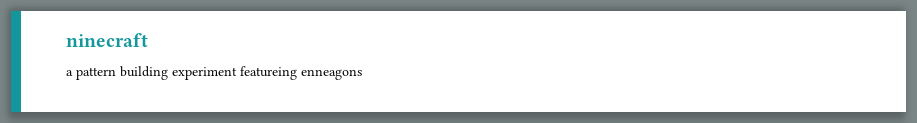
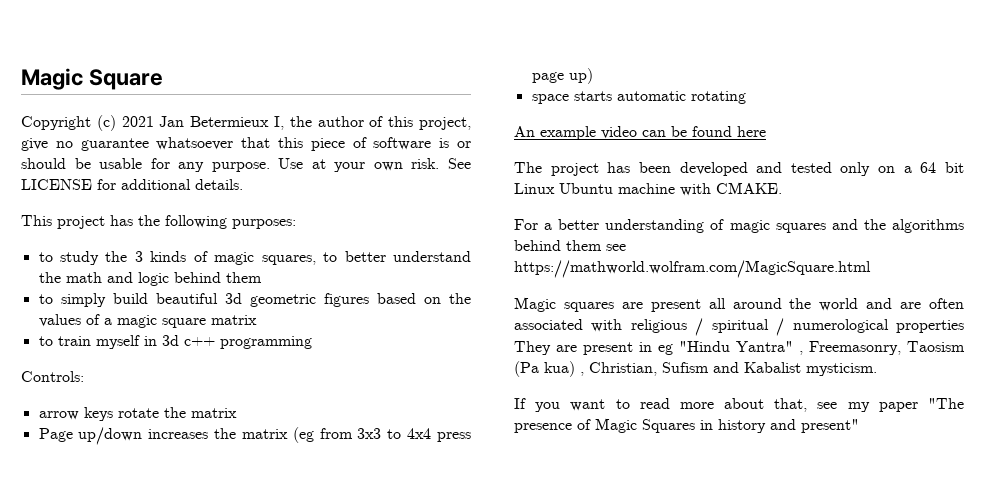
[66,33,148,47] [66,66,362,80] ninecraft // a pattern building experiment featureing enneagons -> [21,68,163,90] [21,115,472,131] [21,137,472,151] [21,158,472,172] [21,179,243,190] [21,215,296,229] [38,251,471,265] [38,272,262,286] [38,293,471,307] [38,314,257,328] [38,335,312,349] [21,371,84,382] [38,407,237,421] [38,427,471,445] [531,68,593,84] [531,91,746,104] [514,126,766,140] [514,162,964,176] [514,182,782,196] [514,219,964,233] [514,240,626,251] [514,260,871,278] [514,297,964,312] [514,318,964,336] [514,341,965,355] [514,361,877,377] [514,398,964,412] [514,418,859,433] Magic Square // Copyright (c) 2021 Jan Betermieux I, the author of this project, give no guarantee whatsoever that this piece of software is or should be usable for any purpose. Use at your own risk. See LICENSE for additional details. // This project has the following purposes: // to study the 3 kinds of magic squares, to better understand the math and logic behind them // to simply build beautiful 3d geometric figures based on the values of a magic square matrix // to train myself in 3d c++ programming // Controls: // arrow keys rotate the matrix // Page up/down increases the matrix (eg from 3x3 to 4x4 press page up) // space starts automatic rotating // An example video can be found here // The project has been developed and tested only on a 64 bit Linux Ubuntu machine with CMAKE. // For a better understanding of magic squares and the algorithms behind them see https://mathworld.wolfram.com/MagicSquare.html // Magic squares are present all around the world and are often associated with religious / spiritual / numerological properties They are present in eg "Hindu Yantra" , Freemasonry, Taosism (Pa kua) , Christian, Sufism and Kabalist mysticism. // If you want to read more about that, see my paper "The presence of Magic Squares in history and present"

